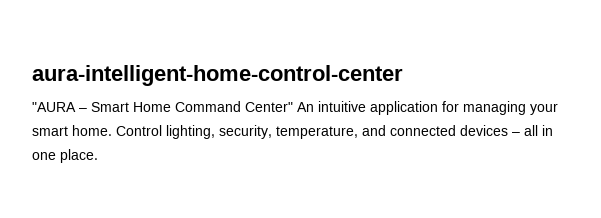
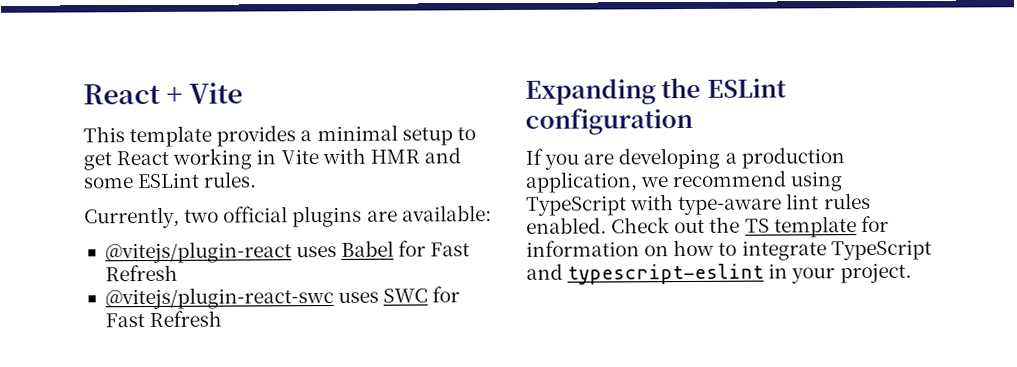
[32,65,403,86] [32,101,558,115] [32,125,553,139] [32,149,98,163] aura-intelligent-home-control-center // "AURA – Smart Home Command Center" An intuitive application for managing your smart home. Control lighting, security, temperature, and connected devices – all in one place. -> [83,82,244,105] [83,124,476,148] [83,147,461,171] [83,171,258,189] [84,205,492,229] [104,240,471,264] [104,264,178,282] [104,286,461,310] [104,310,223,328] [525,77,787,105] [525,106,693,135] [525,147,845,170] [525,170,844,193] [526,192,871,216] [526,215,889,238] [526,239,932,261] [526,262,912,285] React + Vite // This template provides a minimal setup to get React working in Vite with HMR and some ESLint rules. // Currently, two official plugins are available: // @vitejs/plugin-react uses Babel for Fast Refresh // @vitejs/plugin-react-swc uses SWC for Fast Refresh // Expanding the ESLint configuration // If you are developing a production application, we recommend using TypeScript with type-aware lint rules enabled. Check out the TS template for information on how to integrate TypeScript and typescript-eslint in your project.

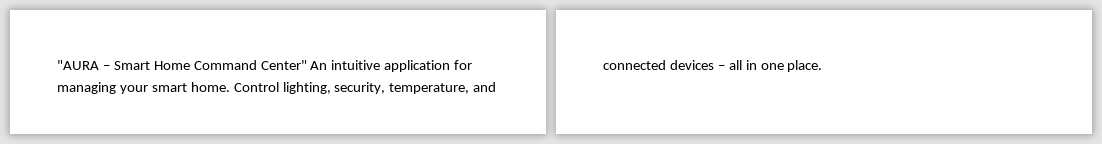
[83,82,244,105] [83,124,476,148] [83,147,461,171] [83,171,258,189] [84,205,492,229] [104,240,471,264] [104,264,178,282] [104,286,461,310] [104,310,223,328] [525,77,787,105] [525,106,693,135] [525,147,845,170] [525,170,844,193] [526,192,871,216] [526,215,889,238] [526,239,932,261] [526,262,912,285] React + Vite // This template provides a minimal setup to get React working in Vite with HMR and some ESLint rules. // Currently, two official plugins are available: // @vitejs/plugin-react uses Babel for Fast Refresh // @vitejs/plugin-react-swc uses SWC for Fast Refresh // Expanding the ESLint configuration // If you are developing a production application, we recommend using TypeScript with type-aware lint rules enabled. Check out the TS template for information on how to integrate TypeScript and typescript-eslint in your project. -> [57,60,473,72] [57,82,497,94] [603,60,823,72] "AURA – Smart Home Command Center" An intuitive application for managing your smart home. Control lighting, security, temperature, and connected devices – all in one place.

